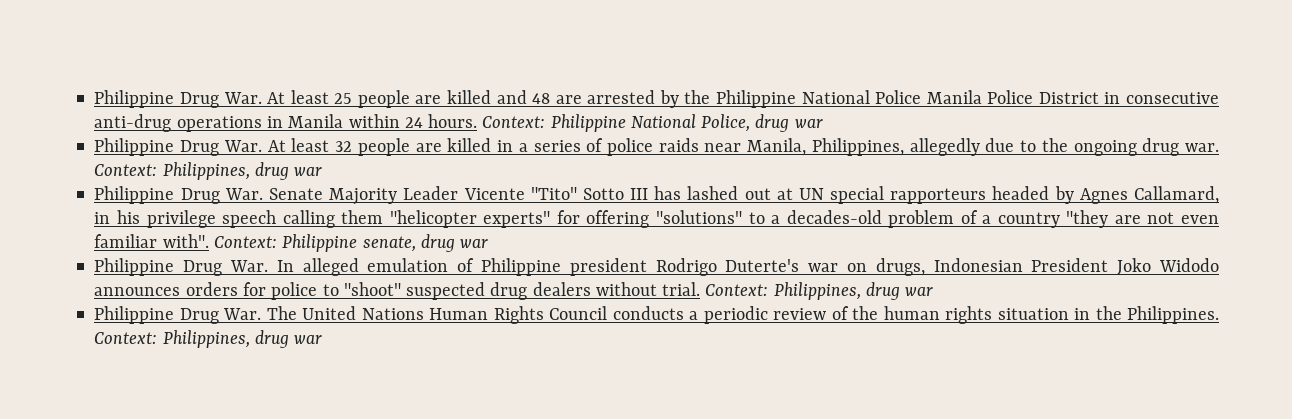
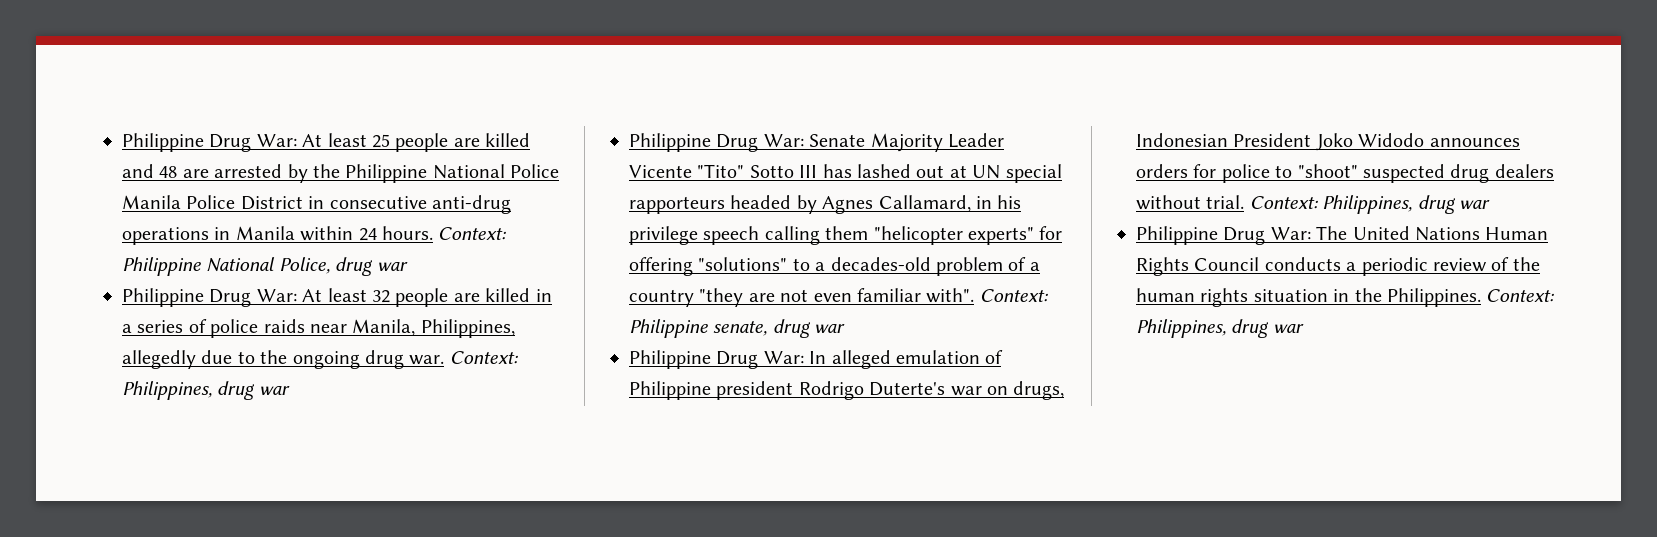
[94,90,262,108] Philippine Drug War. -> [122,133,297,152] Philippine Drug War:
[223,140,262,152] War. -> [256,289,297,302] War:
[224,188,263,200] War. -> [763,134,804,147] War:
[230,260,269,272] War. -> [763,351,804,364] War:
[223,308,262,320] War. -> [1270,227,1311,240] War:

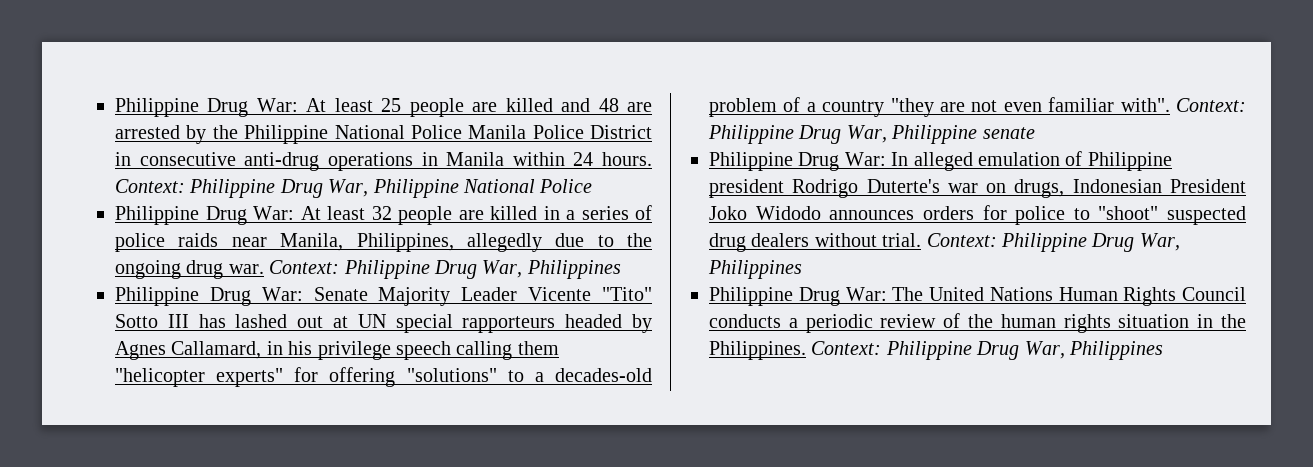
[206,257,408,276] National Police, drug war -> [279,179,593,198] Drug War, Philippine National Police
[122,381,290,400] Philippines, drug war -> [343,260,621,279] Philippine Drug War, Philippines
[713,319,846,338] senate, drug war -> [798,125,1035,144] Drug War, Philippine senate
[1322,195,1490,214] Philippines, drug war -> [1001,233,1180,252] [708,260,802,279] Philippine Drug War, Philippines
[1136,319,1304,338] Philippines, drug war -> [885,341,1163,360] Philippine Drug War, Philippines

